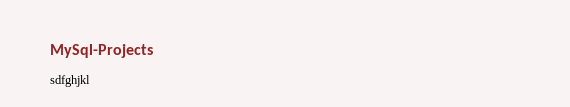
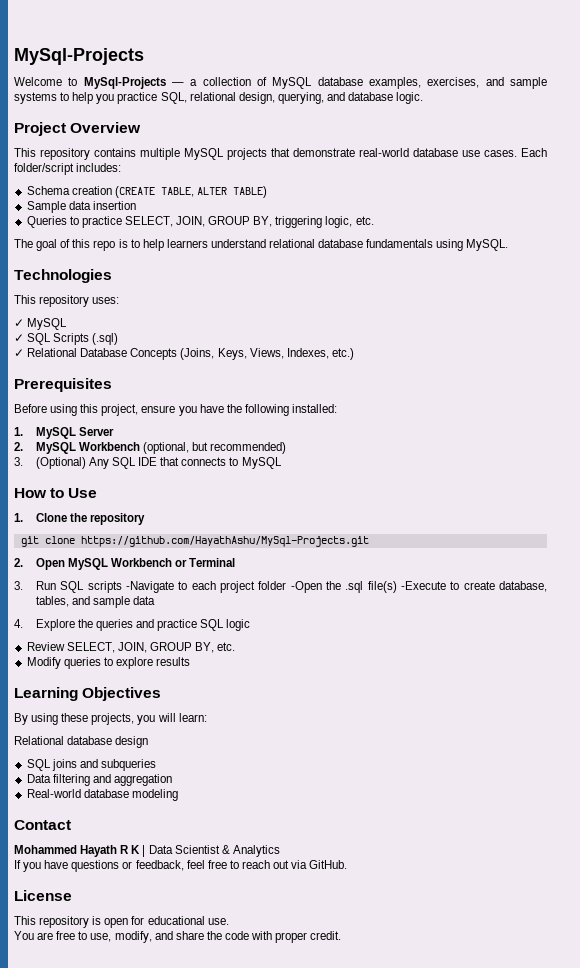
[50,75,90,87] sdfghjkl -> [14,77,547,89] [14,92,424,104] [14,122,142,136] [14,148,547,160] [14,163,122,175] [26,186,267,198] [26,201,136,213] [26,216,374,228] [14,239,509,251] [14,269,112,283] [14,295,120,307] [14,318,68,330] [14,333,119,345] [14,348,354,360] [14,378,112,392] [14,404,337,416] [14,427,114,439] [14,442,287,454] [14,457,282,469] [14,488,98,498] [14,513,146,525] [20,536,369,547] [14,558,236,570] [14,581,548,593] [35,596,156,608] [14,619,251,631] [26,642,236,653] [26,657,191,669] [14,687,162,701] [14,713,207,725] [14,736,149,748] [26,759,156,771] [26,774,172,786] [26,789,178,801] [14,820,71,830] [14,845,280,857] [14,860,348,872] [14,890,72,901] [14,916,229,928] [14,931,342,943] Welcome to MySql-Projects — a collection of MySQL database examples, exercises, and sample systems to help you practice SQL, relational design, querying, and database logic. // Project Overview // This repository contains multiple MySQL projects that demonstrate real-world database use cases. Each folder/script includes: // Schema creation (CREATE TABLE, ALTER TABLE) // Sample data insertion // Queries to practice SELECT, JOIN, GROUP BY, triggering logic, etc. // The goal of this repo is to help learners understand relational database fundamentals using MySQL. // Technologies // This repository uses: // ✓ MySQL // ✓ SQL Scripts (.sql) // ✓ Relational Database Concepts (Joins, Keys, Views, Indexes, etc.) // Prerequisites // Before using this project, ensure you have the following installed: // 1. MySQL Server // 2. MySQL Workbench (optional, but recommended) // 3. (Optional) Any SQL IDE that connects to MySQL // How to Use // 1. Clone the repository // git clone https://github.com/HayathAshu/MySql-Projects.git // 2. Open MySQL Workbench or Terminal // 3. Run SQL scripts -Navigate to each project folder -Open the .sql file(s) -Execute to create database, tables, and sample data // 4. Explore the queries and practice SQL logic // Review SELECT, JOIN, GROUP BY, etc. // Modify queries to explore results // Learning Objectives // By using these projects, you will learn: // Relational database design // SQL joins and subqueries // Data filtering and aggregation // Real-world database modeling // Contact // Mohammed Hayath R K | Data Scientist & Analytics // If you have questions or feedback, feel free to reach out via GitHub. // License // This repository is open for educational use. // You are free to use, modify, and share the code with proper credit.

